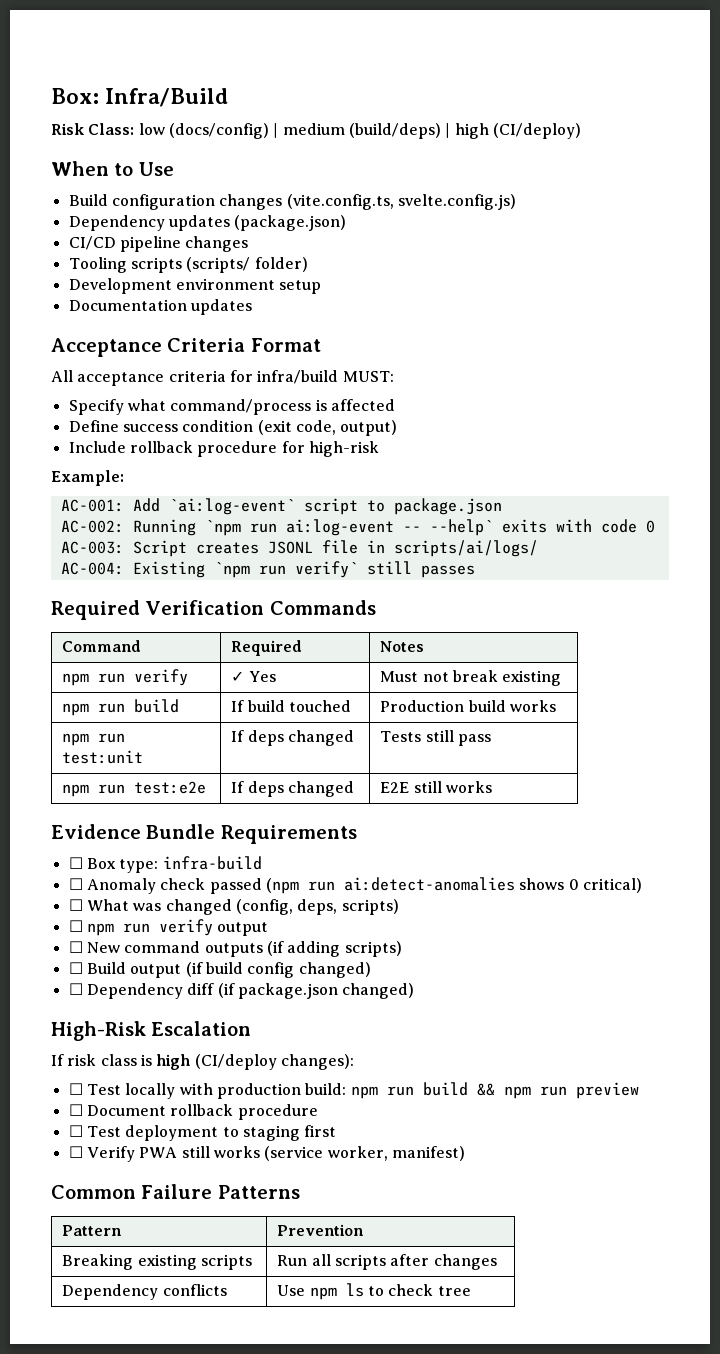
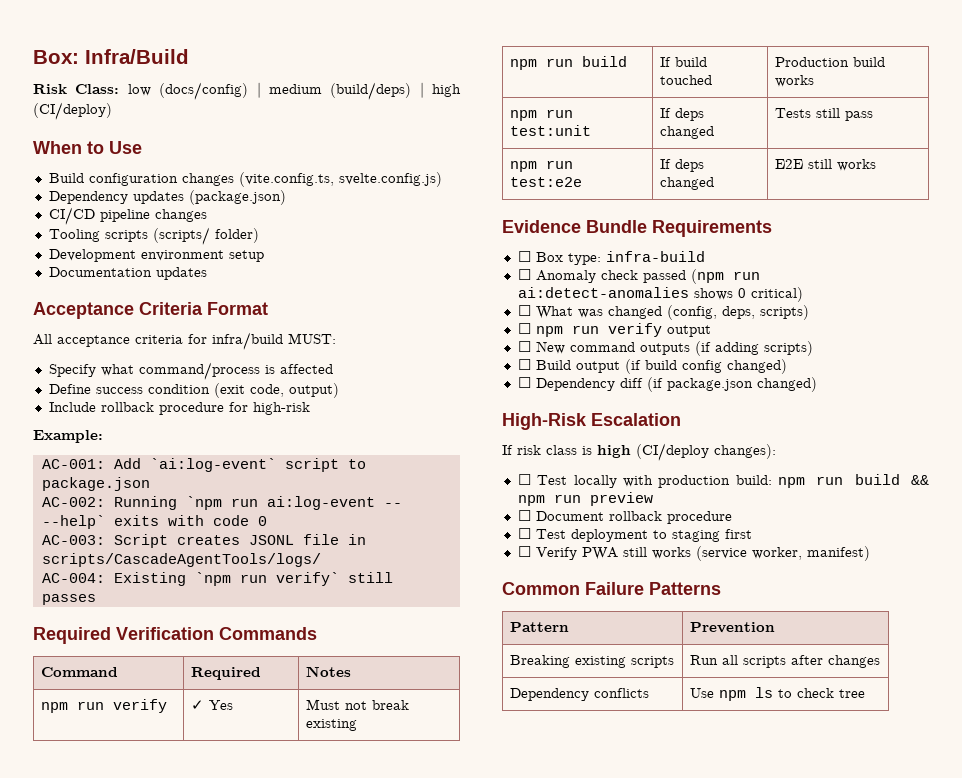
[393,540,538,557] scripts/ai/logs/ -> [41,553,321,567] scripts/CascadeAgentTools/logs/

